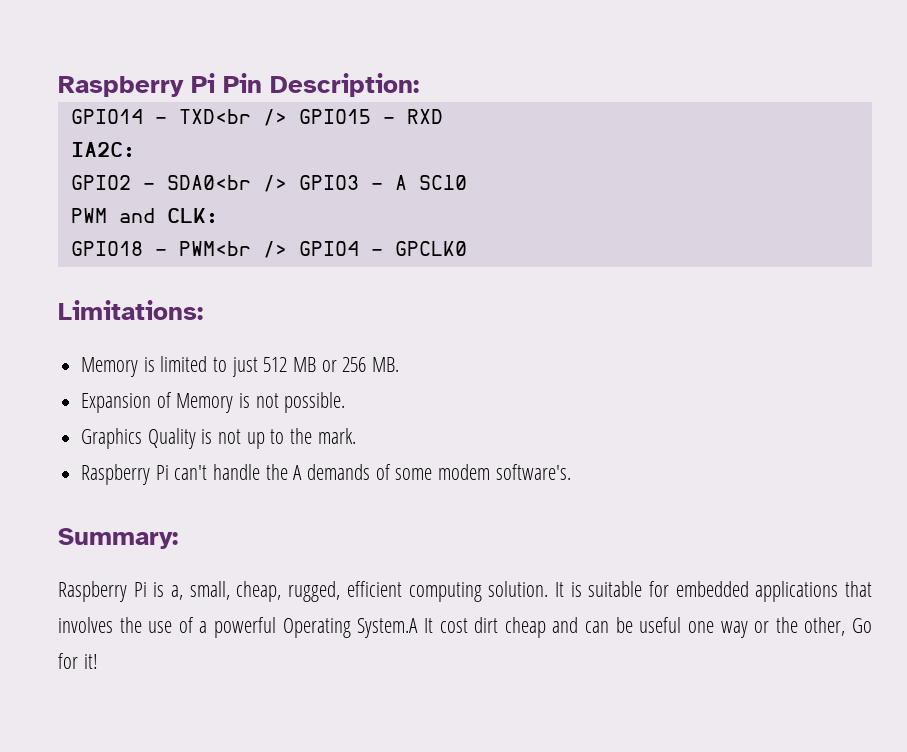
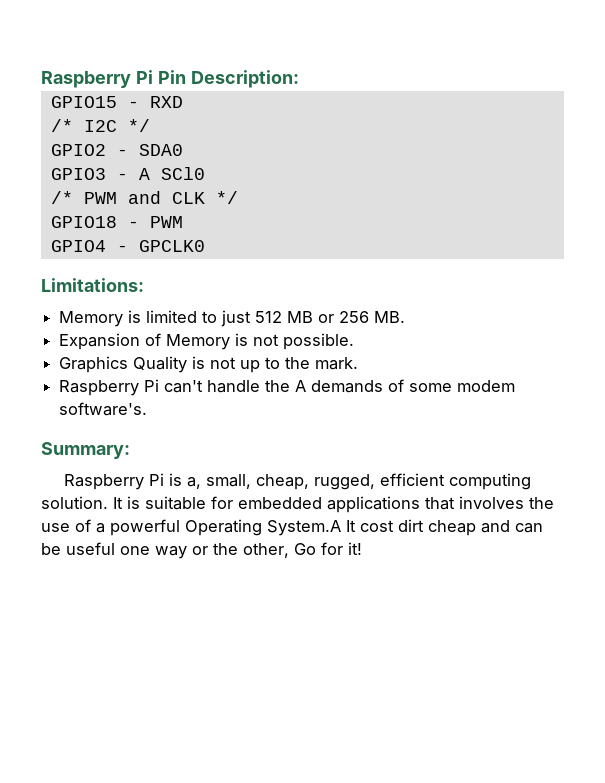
[70,109,287,126] GPIO14 - TXD<br /> -> (299, 79) none
[70,142,135,158] IA2C: -> [50,119,150,132] /* I2C */
[166,175,287,192] SDA0<br /> -> [138,144,183,156] SDA0 //
(467, 182) none -> [50,191,73,204] /*
[166,208,218,224] CLK: -> [171,191,238,204] CLK */
[178,241,287,258] PWM<br /> -> [149,216,183,228] PWM //

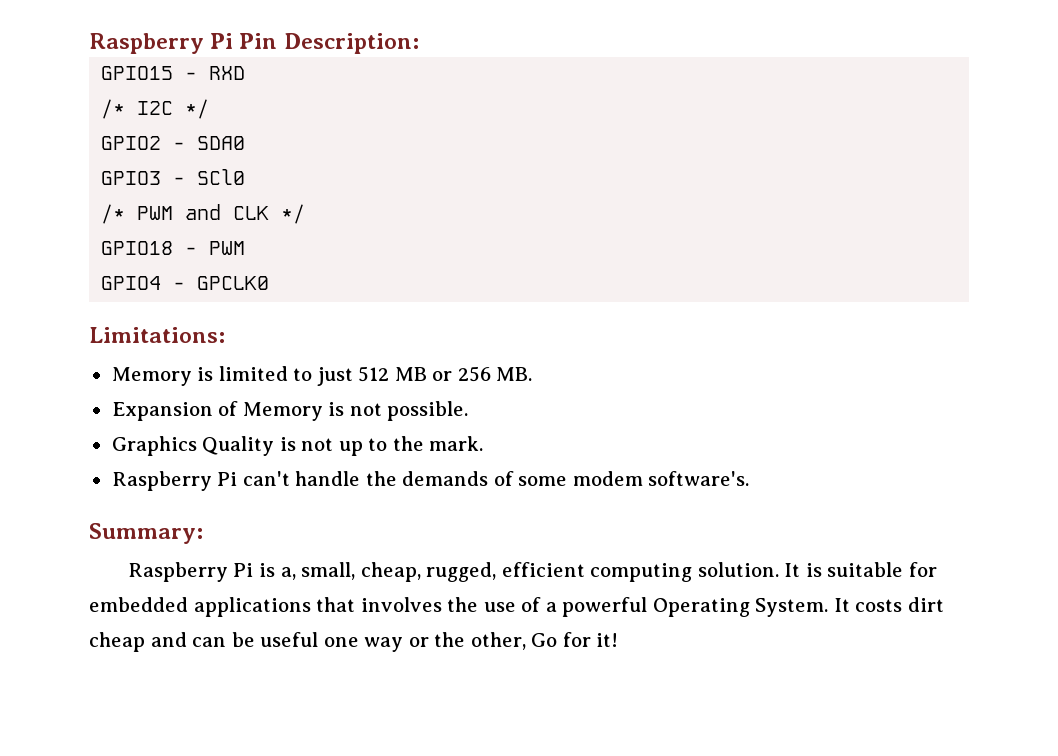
[138,168,150,180] A -> (186, 181) none
[295,380,307,392] A -> (397, 478) none
[267,520,394,536] System.A It cost -> [755,598,903,617] System. It costs

